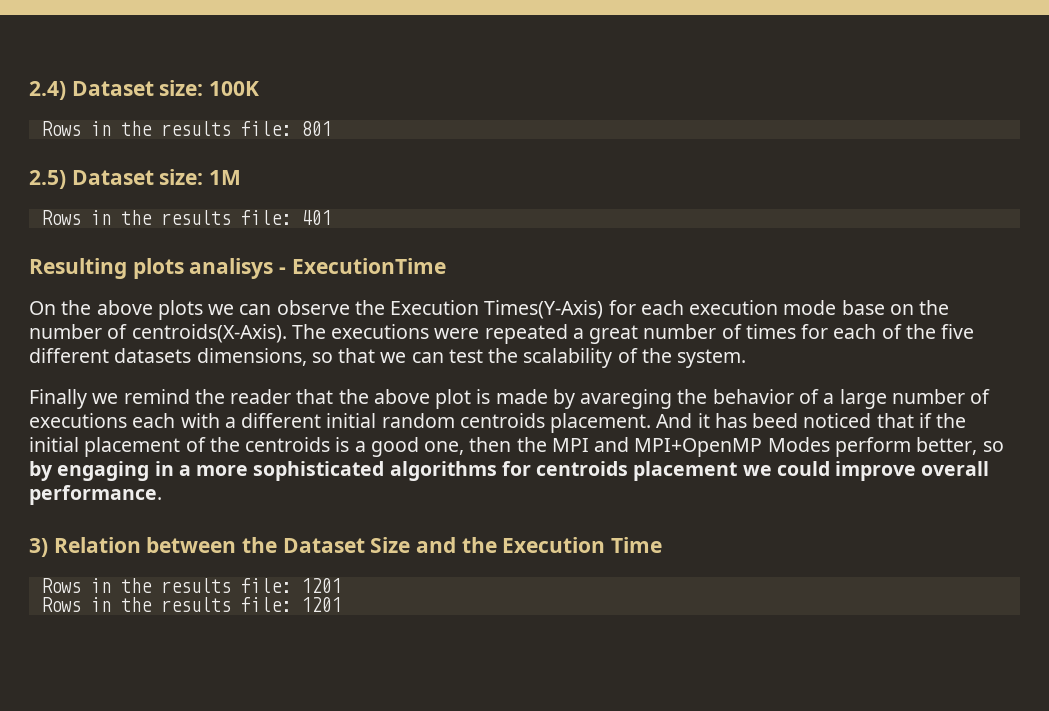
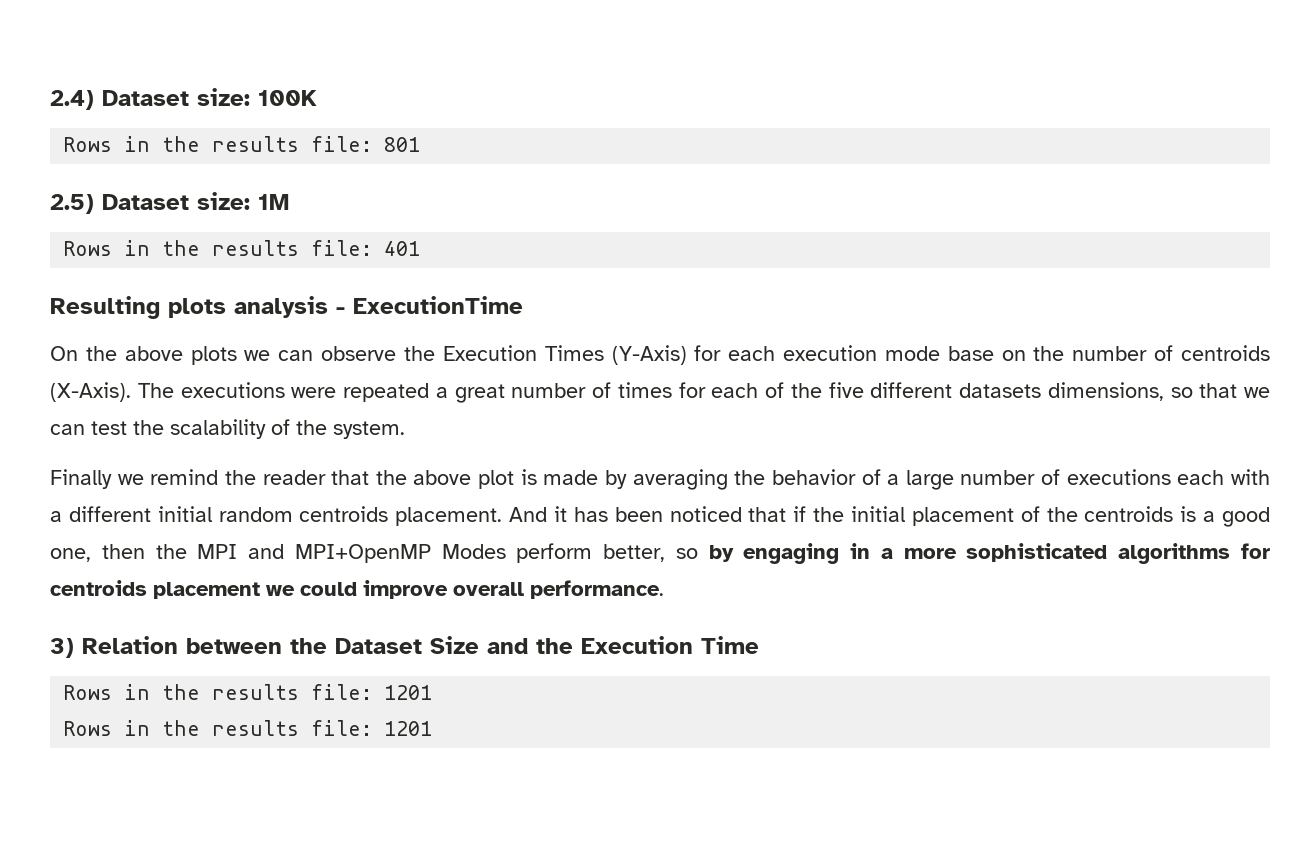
[189,258,274,279] analisys -> [234,296,328,318] analysis
[484,300,604,319] Times(Y-Axis) -> [544,345,687,365] Times (Y-Axis)
[131,324,287,343] centroids(X-Axis). -> [1181,345,1270,361] [50,382,131,402] centroids (X-Axis).
[580,389,673,409] avareging -> [632,469,728,490] averaging
[752,413,799,428] beed -> [614,507,663,522] been

